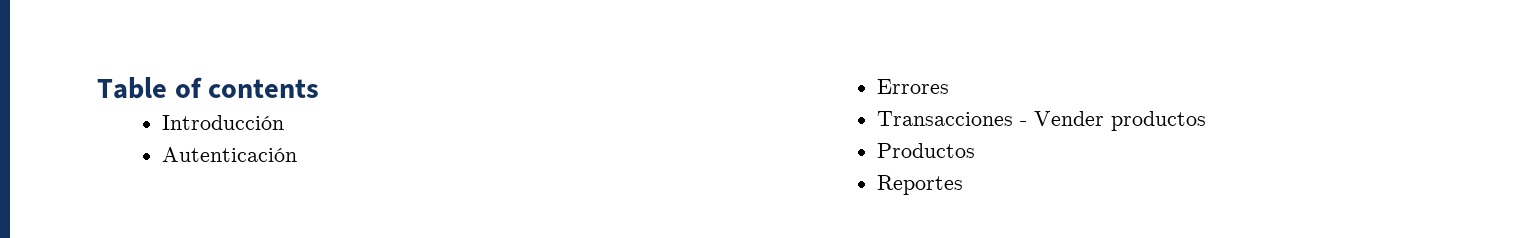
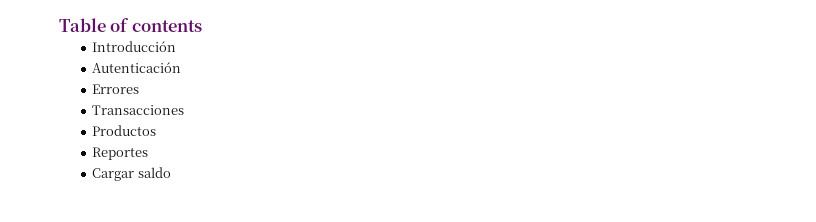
[1020,111,1207,131] - Vender productos -> (185, 110) none
(964, 185) none -> [92,167,171,181] // Cargar saldo

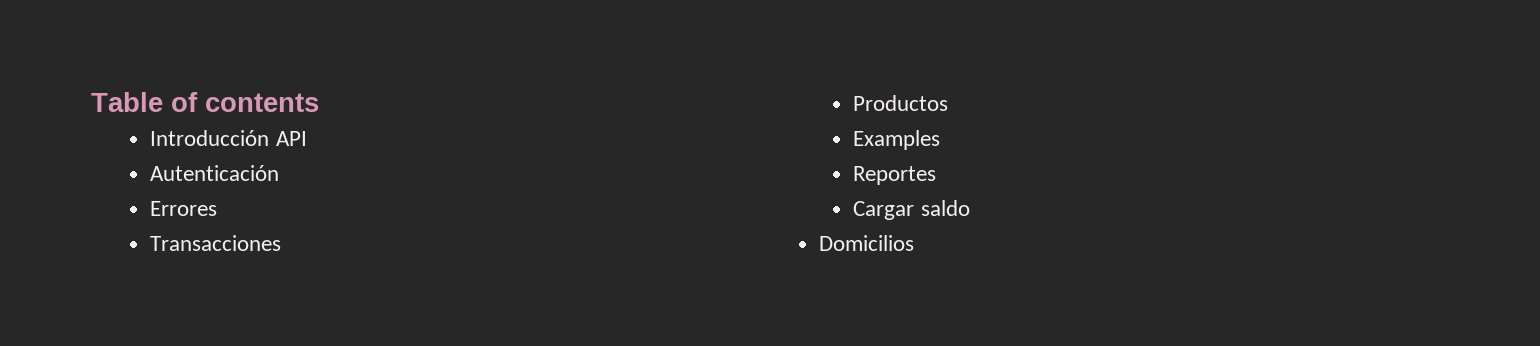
(177, 46) none -> [275,131,307,146] API
(157, 130) none -> [853,130,941,150] // Examples
(171, 172) none -> [819,235,915,251] // Domicilios

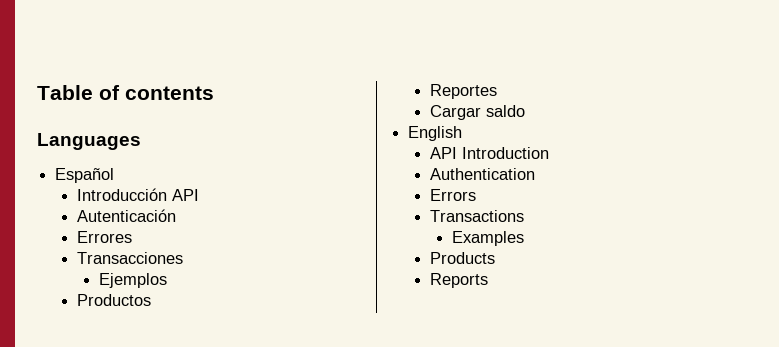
(319, 102) none -> [37,133,141,150] [55,168,115,183] // Languages // Español
(282, 243) none -> [98,273,167,288] // Ejemplos
[853,130,941,150] // Examples -> (152, 300) none
[819,235,915,251] Domicilios -> [408,126,463,141] [430,147,550,159] [430,168,536,180] [430,189,477,201] [430,210,525,222] [451,231,524,246] [430,252,496,264] [430,273,489,288] English // API Introduction // Authentication // Errors // Transactions // Examples // Products // Reports

